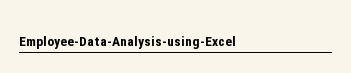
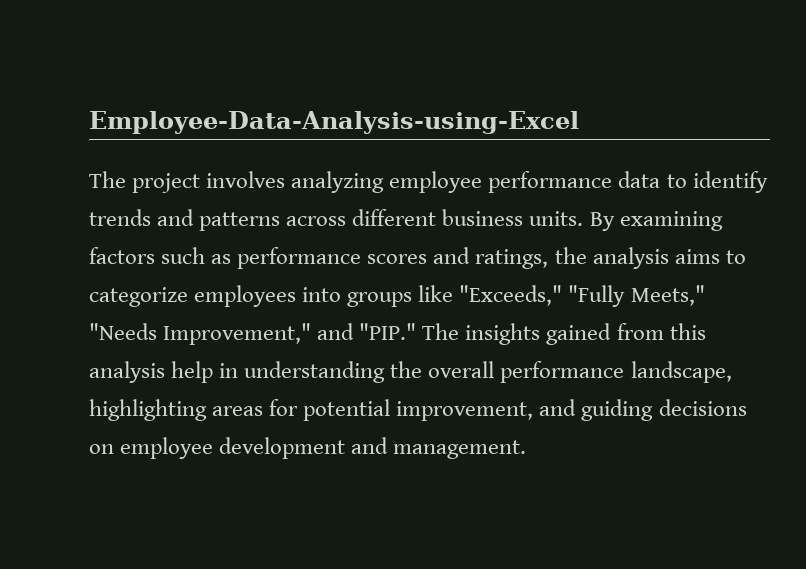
(236, 42) none -> [89,171,768,193] [89,209,723,231] [89,247,746,269] [89,285,705,307] [89,323,706,345] [89,361,732,383] [89,399,747,421] [89,437,527,459] // The project involves analyzing employee performance data to identify trends and patterns across different business units. By examining factors such as performance scores and ratings, the analysis aims to categorize employees into groups like "Exceeds," "Fully Meets," "Needs Improvement," and "PIP." The insights gained from this analysis help in understanding the overall performance landscape, highlighting areas for potential improvement, and guiding decisions on employee development and management.

